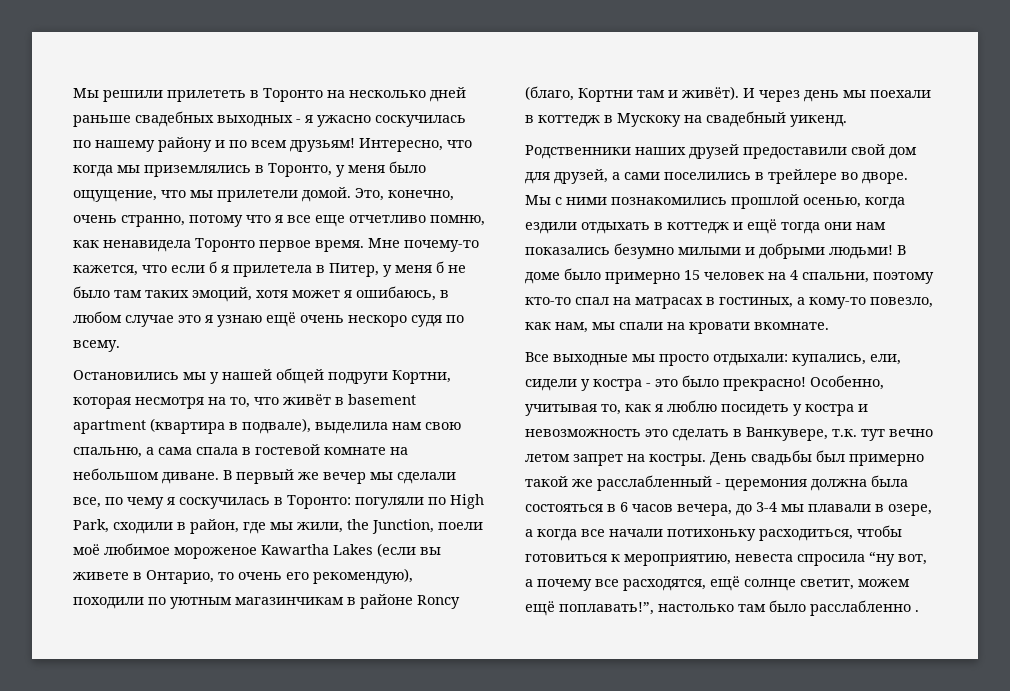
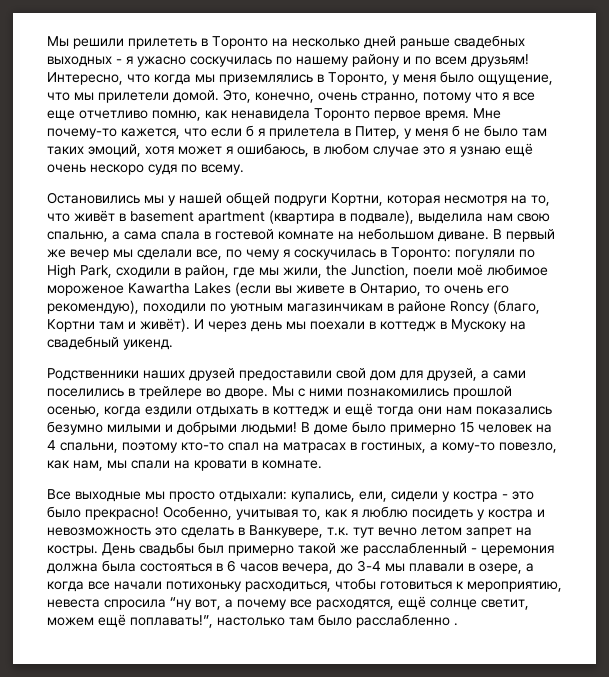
[754,322,829,330] вкомнате. -> [251,460,322,469] в комнате.

